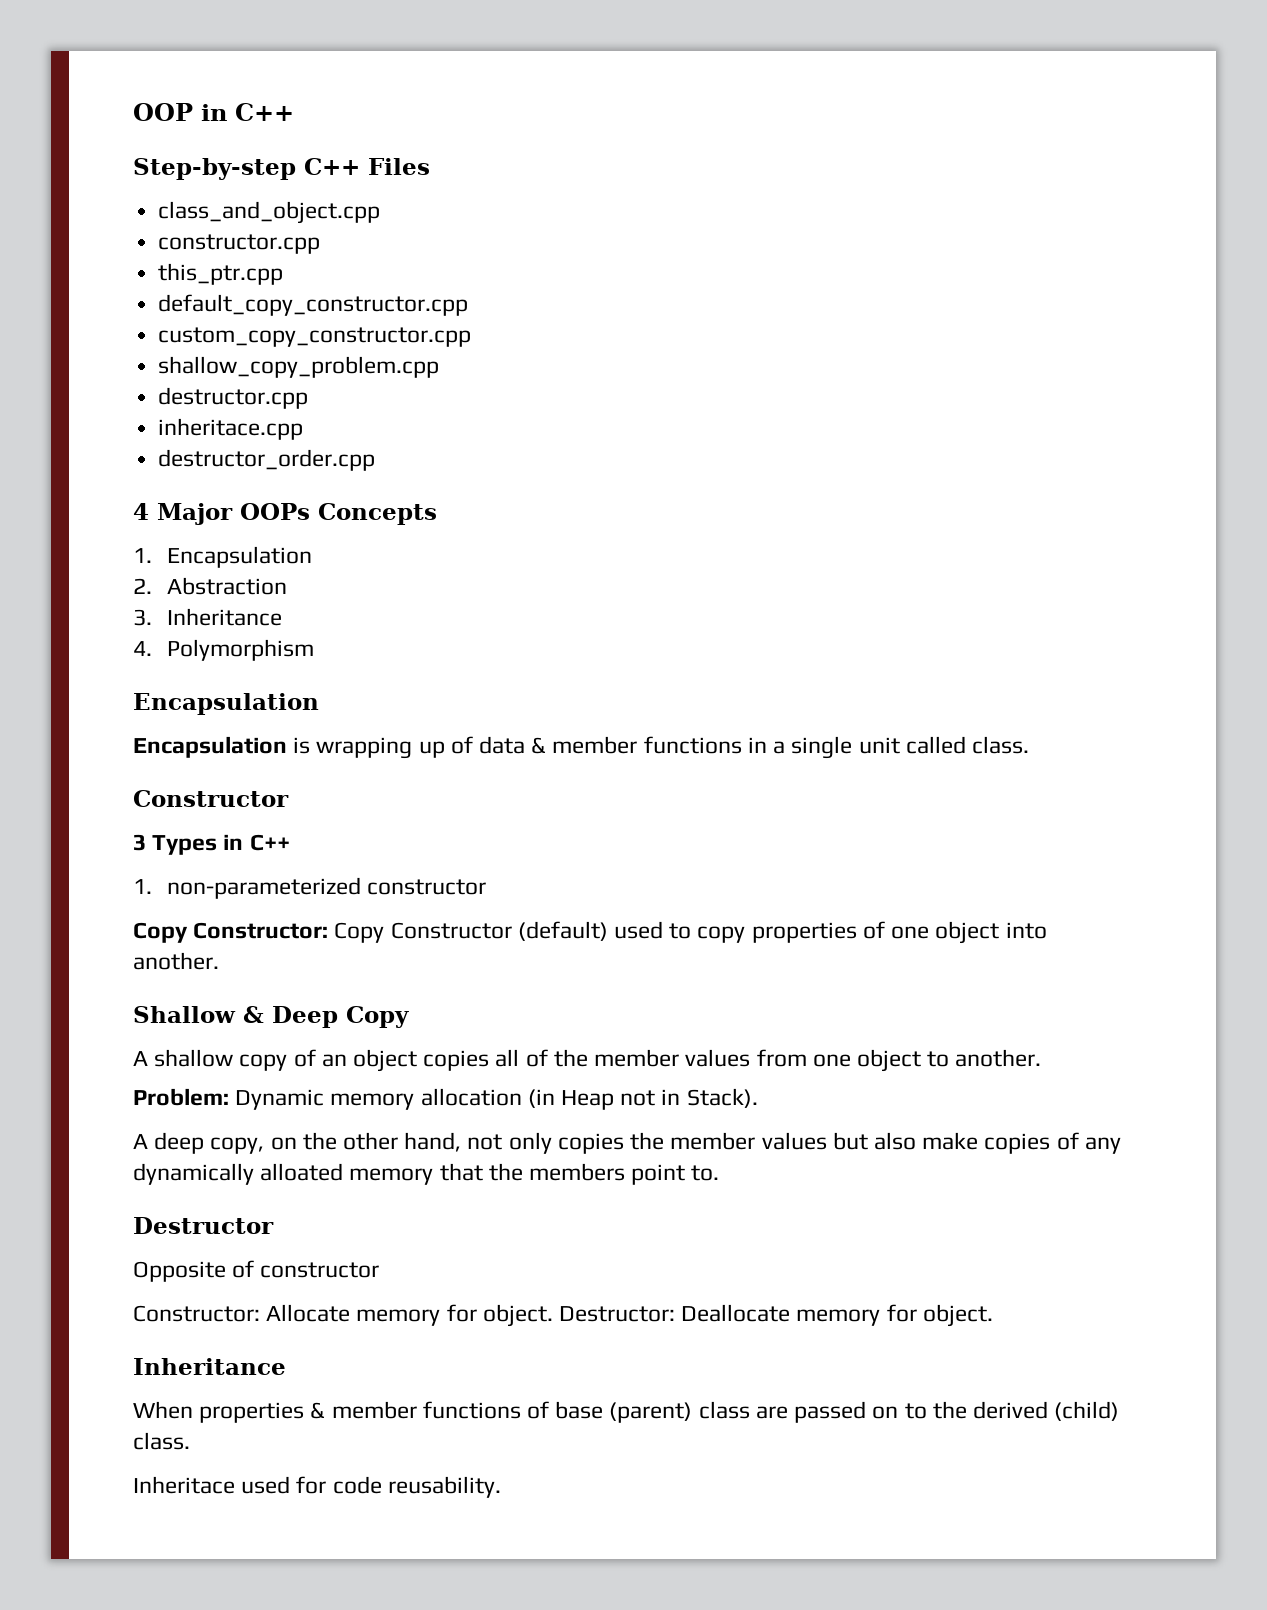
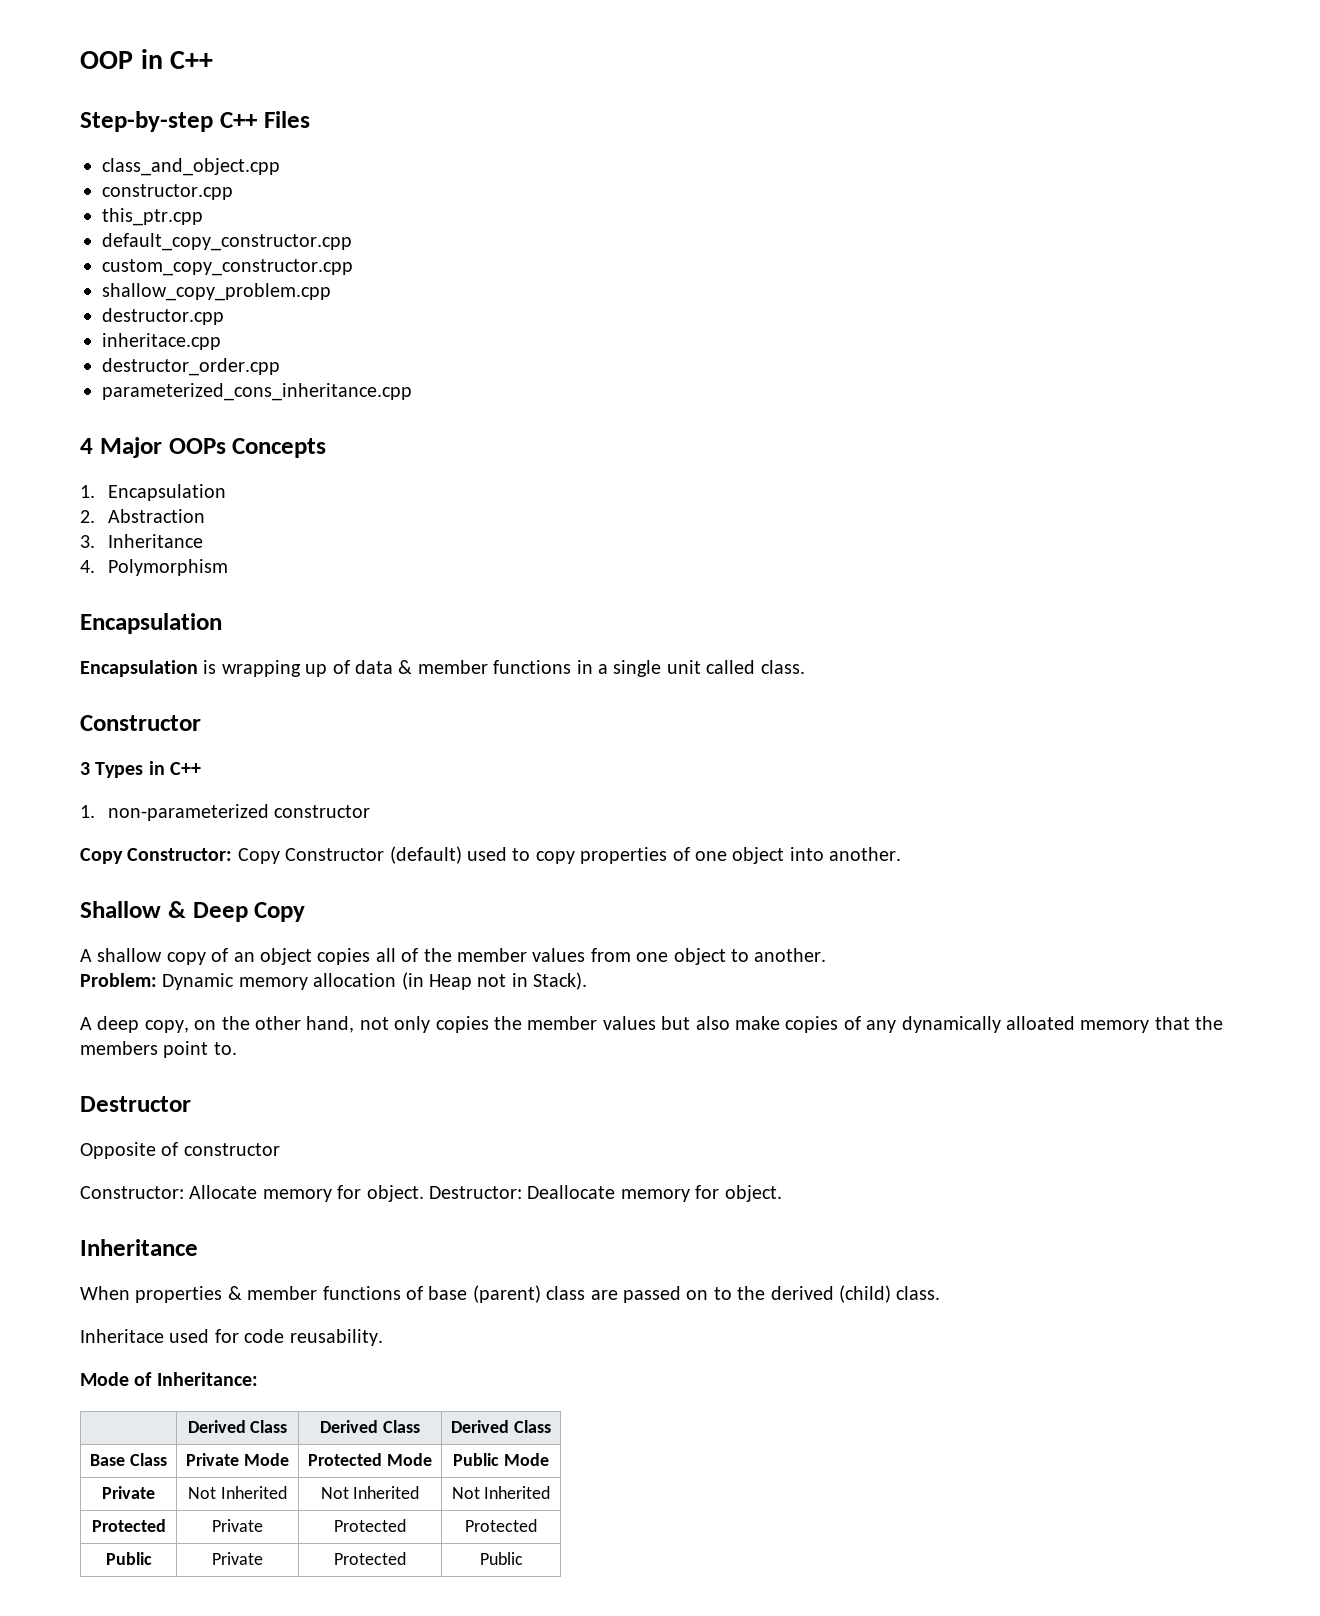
(376, 460) none -> [102,383,412,401] // parameterized_cons_inheritance.cpp
(501, 1487) none -> [80,1372,258,1386] [187,1420,288,1433] [320,1420,420,1433] [451,1420,551,1433] [90,1453,167,1466] [186,1453,289,1466] [308,1453,432,1466] [453,1453,549,1466] [102,1486,155,1499] [188,1486,287,1499] [320,1486,420,1499] [451,1486,551,1499] [91,1519,166,1532] [212,1519,263,1532] [334,1519,406,1532] [465,1519,537,1532] [105,1552,152,1565] [212,1552,263,1565] [334,1552,406,1565] [479,1552,523,1565] // Mode of Inheritance: // | Derived Class | Derived Class | Derived Class // Base Class | Private Mode | Protected Mode | Public Mode // Private | Not Inherited | Not Inherited | Not Inherited // Protected | Private | Protected | Protected // Public | Private | Protected | Public

